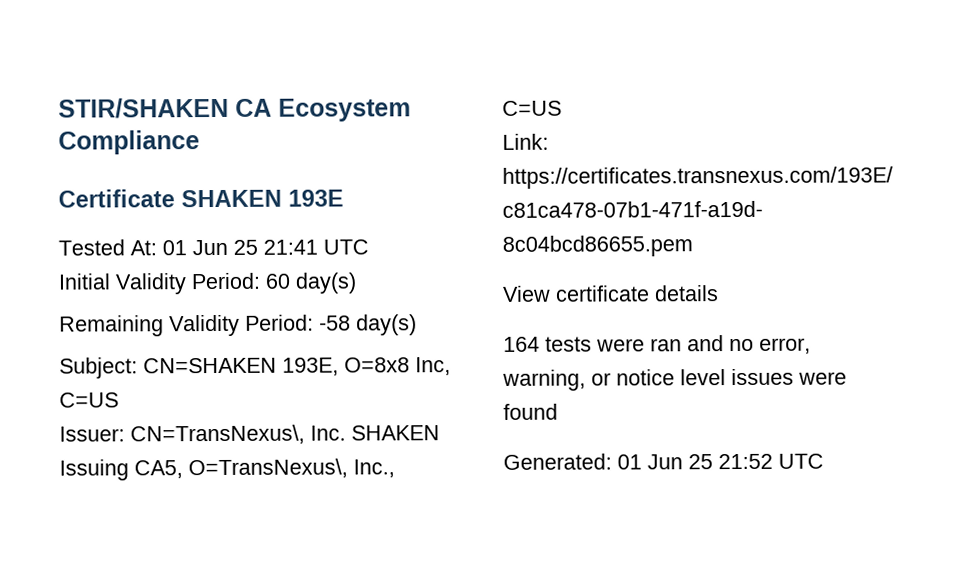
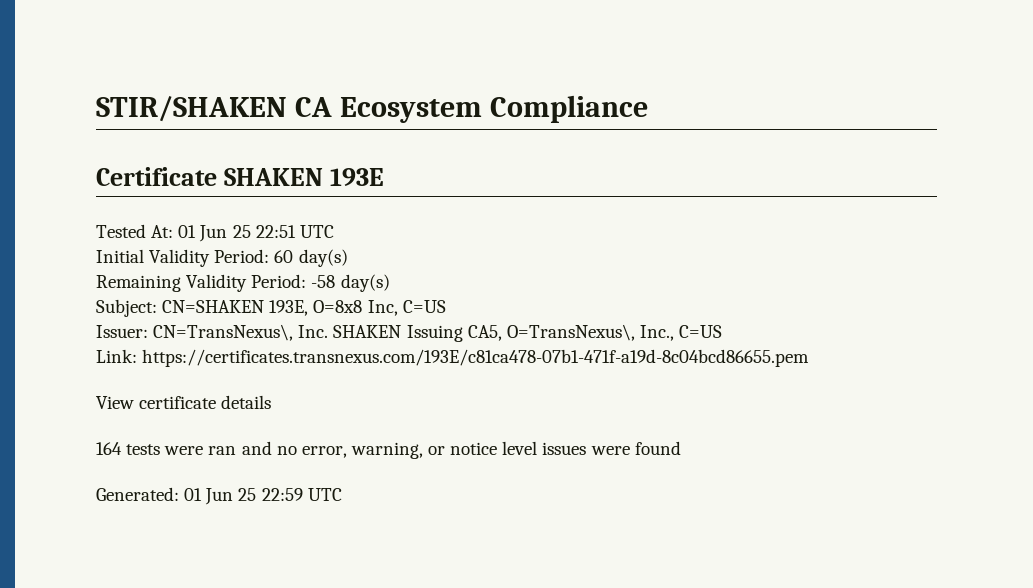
[263,239,318,255] 21:41 -> [255,225,296,238] 22:51
[718,453,773,470] 21:52 -> [261,488,303,501] 22:59

